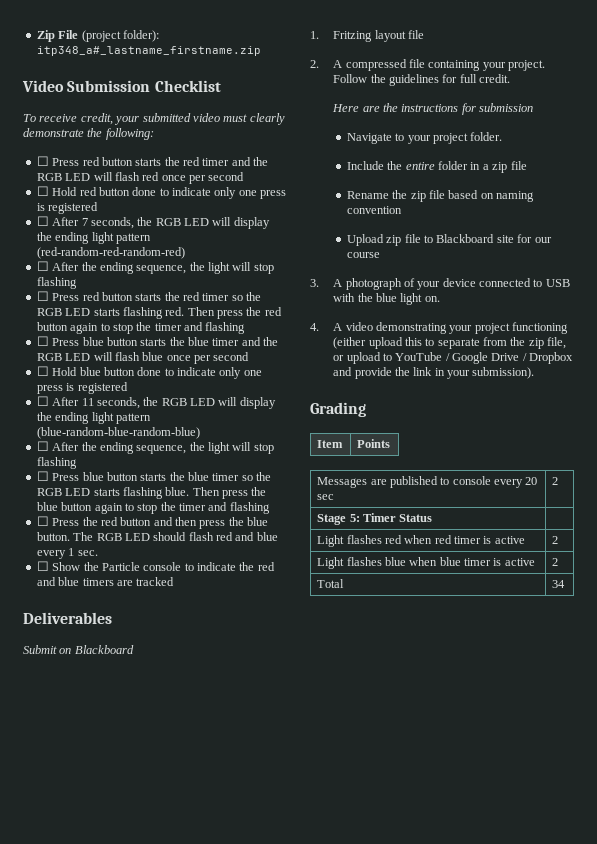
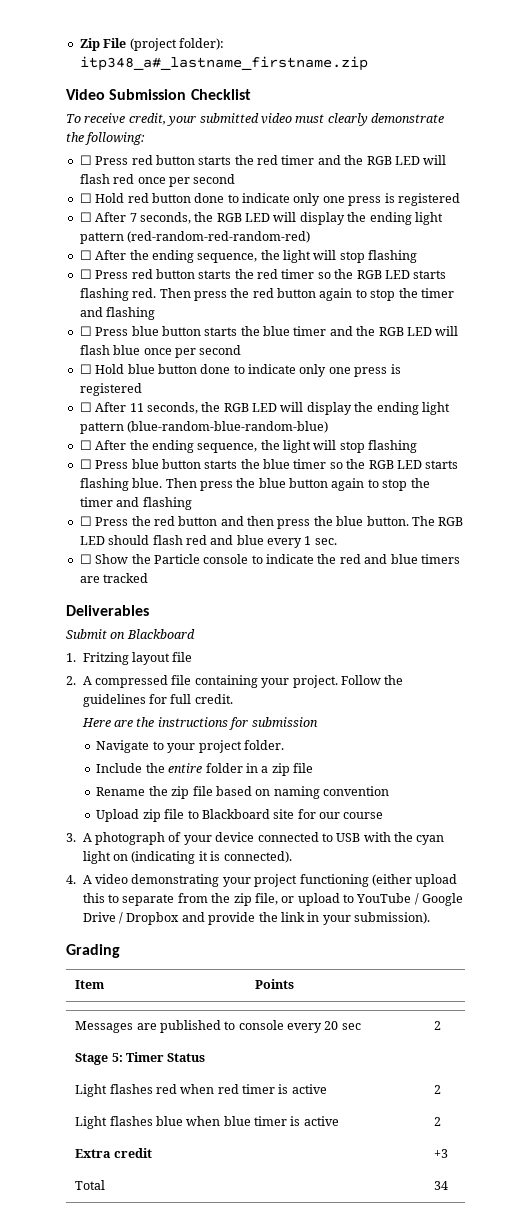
[375,293,440,305] blue light on. -> [416,835,445,845] [82,851,292,864] cyan light on (indicating it is connected).
(559, 562) none -> [75,1148,152,1158] [434,1149,449,1158] // Extra credit | +3

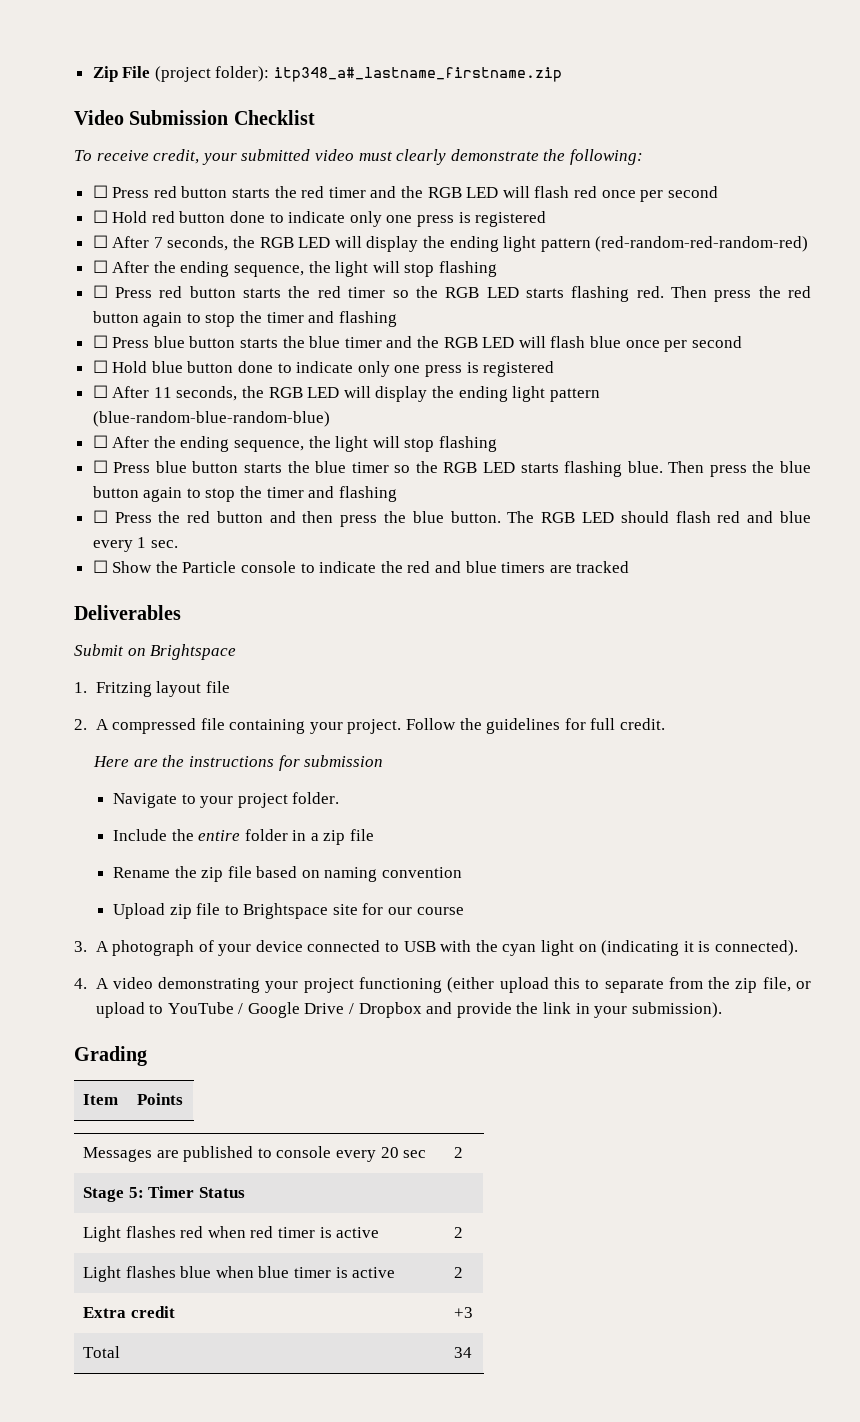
[126,629,195,639] Blackboard -> [150,644,237,660] Brightspace
[201,809,270,819] Blackboard -> [243,903,329,919] Brightspace

